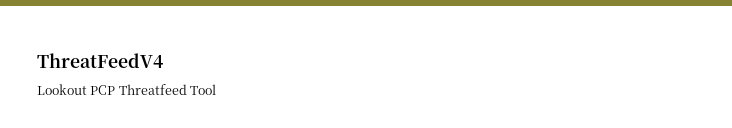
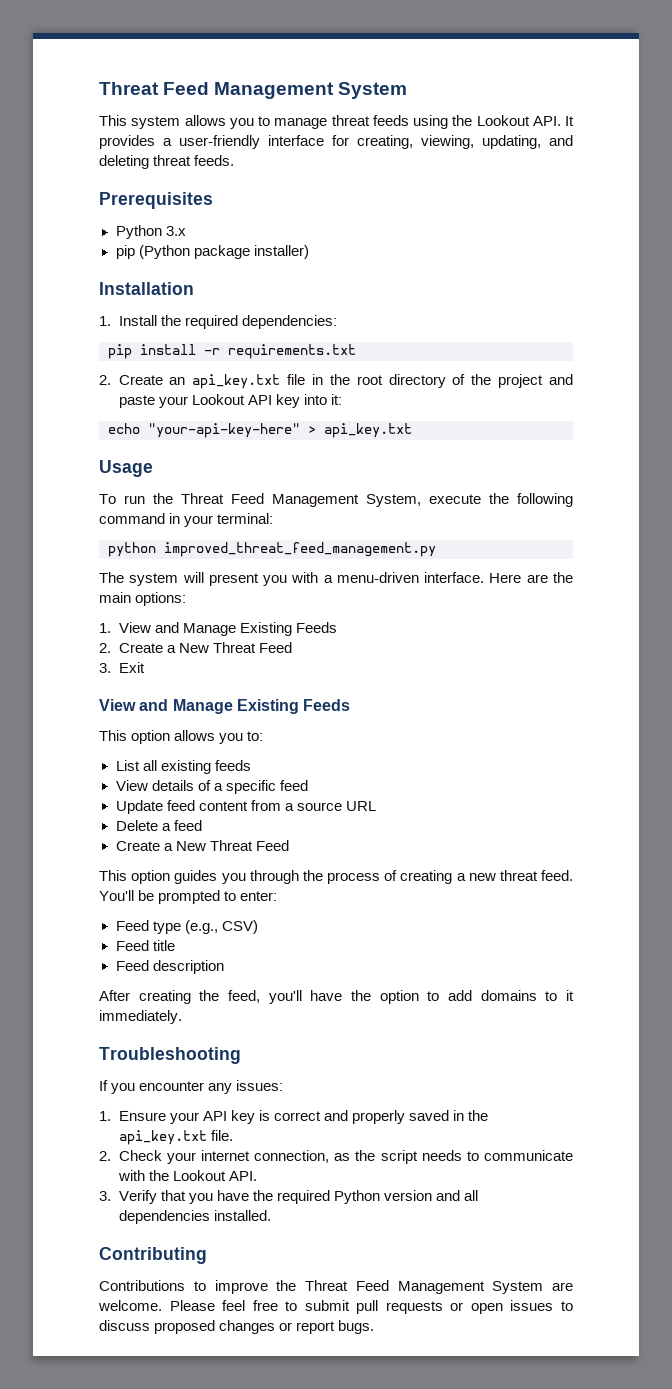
[37,53,163,68] [37,84,217,95] ThreatFeedV4 // Lookout PCP Threatfeed Tool -> [99,82,408,99] [99,115,574,129] [99,135,573,149] [99,155,235,169] [99,192,213,209] [115,225,186,239] [115,245,309,259] [99,282,194,295] [99,315,337,329] [108,344,356,359] [99,374,573,389] [118,394,342,408] [108,423,412,438] [99,460,153,477] [99,493,573,507] [99,513,274,527] [108,542,436,557] [99,572,573,586] [99,592,187,606] [99,622,337,636] [99,642,292,653] [99,662,145,673] [99,699,351,714] [99,730,264,744] [115,760,251,774] [115,780,308,794] [115,800,376,814] [115,820,202,831] [115,840,289,851] [99,870,574,884] [99,890,278,904] [115,920,258,934] [115,940,175,951] [115,960,224,974] [99,990,575,1004] [99,1010,182,1024] [99,1047,241,1064] [99,1080,284,1094] [99,1110,489,1124] [118,1130,233,1145] [99,1150,573,1164] [117,1170,257,1181] [99,1190,478,1204] [118,1210,271,1224] [99,1247,207,1264] [99,1280,573,1294] [98,1300,573,1314] [99,1320,375,1334] Threat Feed Management System // This system allows you to manage threat feeds using the Lookout API. It provides a user-friendly interface for creating, viewing, updating, and deleting threat feeds. // Prerequisites // Python 3.x // pip (Python package installer) // Installation // 1. Install the required dependencies: // pip install -r requirements.txt // 2. Create an api_key.txt file in the root directory of the project and paste your Lookout API key into it: // echo "your-api-key-here" > api_key.txt // Usage // To run the Threat Feed Management System, execute the following command in your terminal: // python improved_threat_feed_management.py // The system will present you with a menu-driven interface. Here are the main options: // 1. View and Manage Existing Feeds // 2. Create a New Threat Feed // 3. Exit // View and Manage Existing Feeds // This option allows you to: // List all existing feeds // View details of a specific feed // Update feed content from a source URL // Delete a feed // Create a New Threat Feed // This option guides you through the process of creating a new threat feed. You'll be prompted to enter: // Feed type (e.g., CSV) // Feed title // Feed description // After creating the feed, you'll have the option to add domains to it immediately. // Troubleshooting // If you encounter any issues: // 1. Ensure your API key is correct and properly saved in the api_key.txt file. // 2. Check your internet connection, as the script needs to communicate with the Lookout API. // 3. Verify that you have the required Python version and all dependencies installed. // Contributing // Contributions to improve the Threat Feed Management System are welcome. Please feel free to submit pull requests or open issues to discuss proposed changes or report bugs.

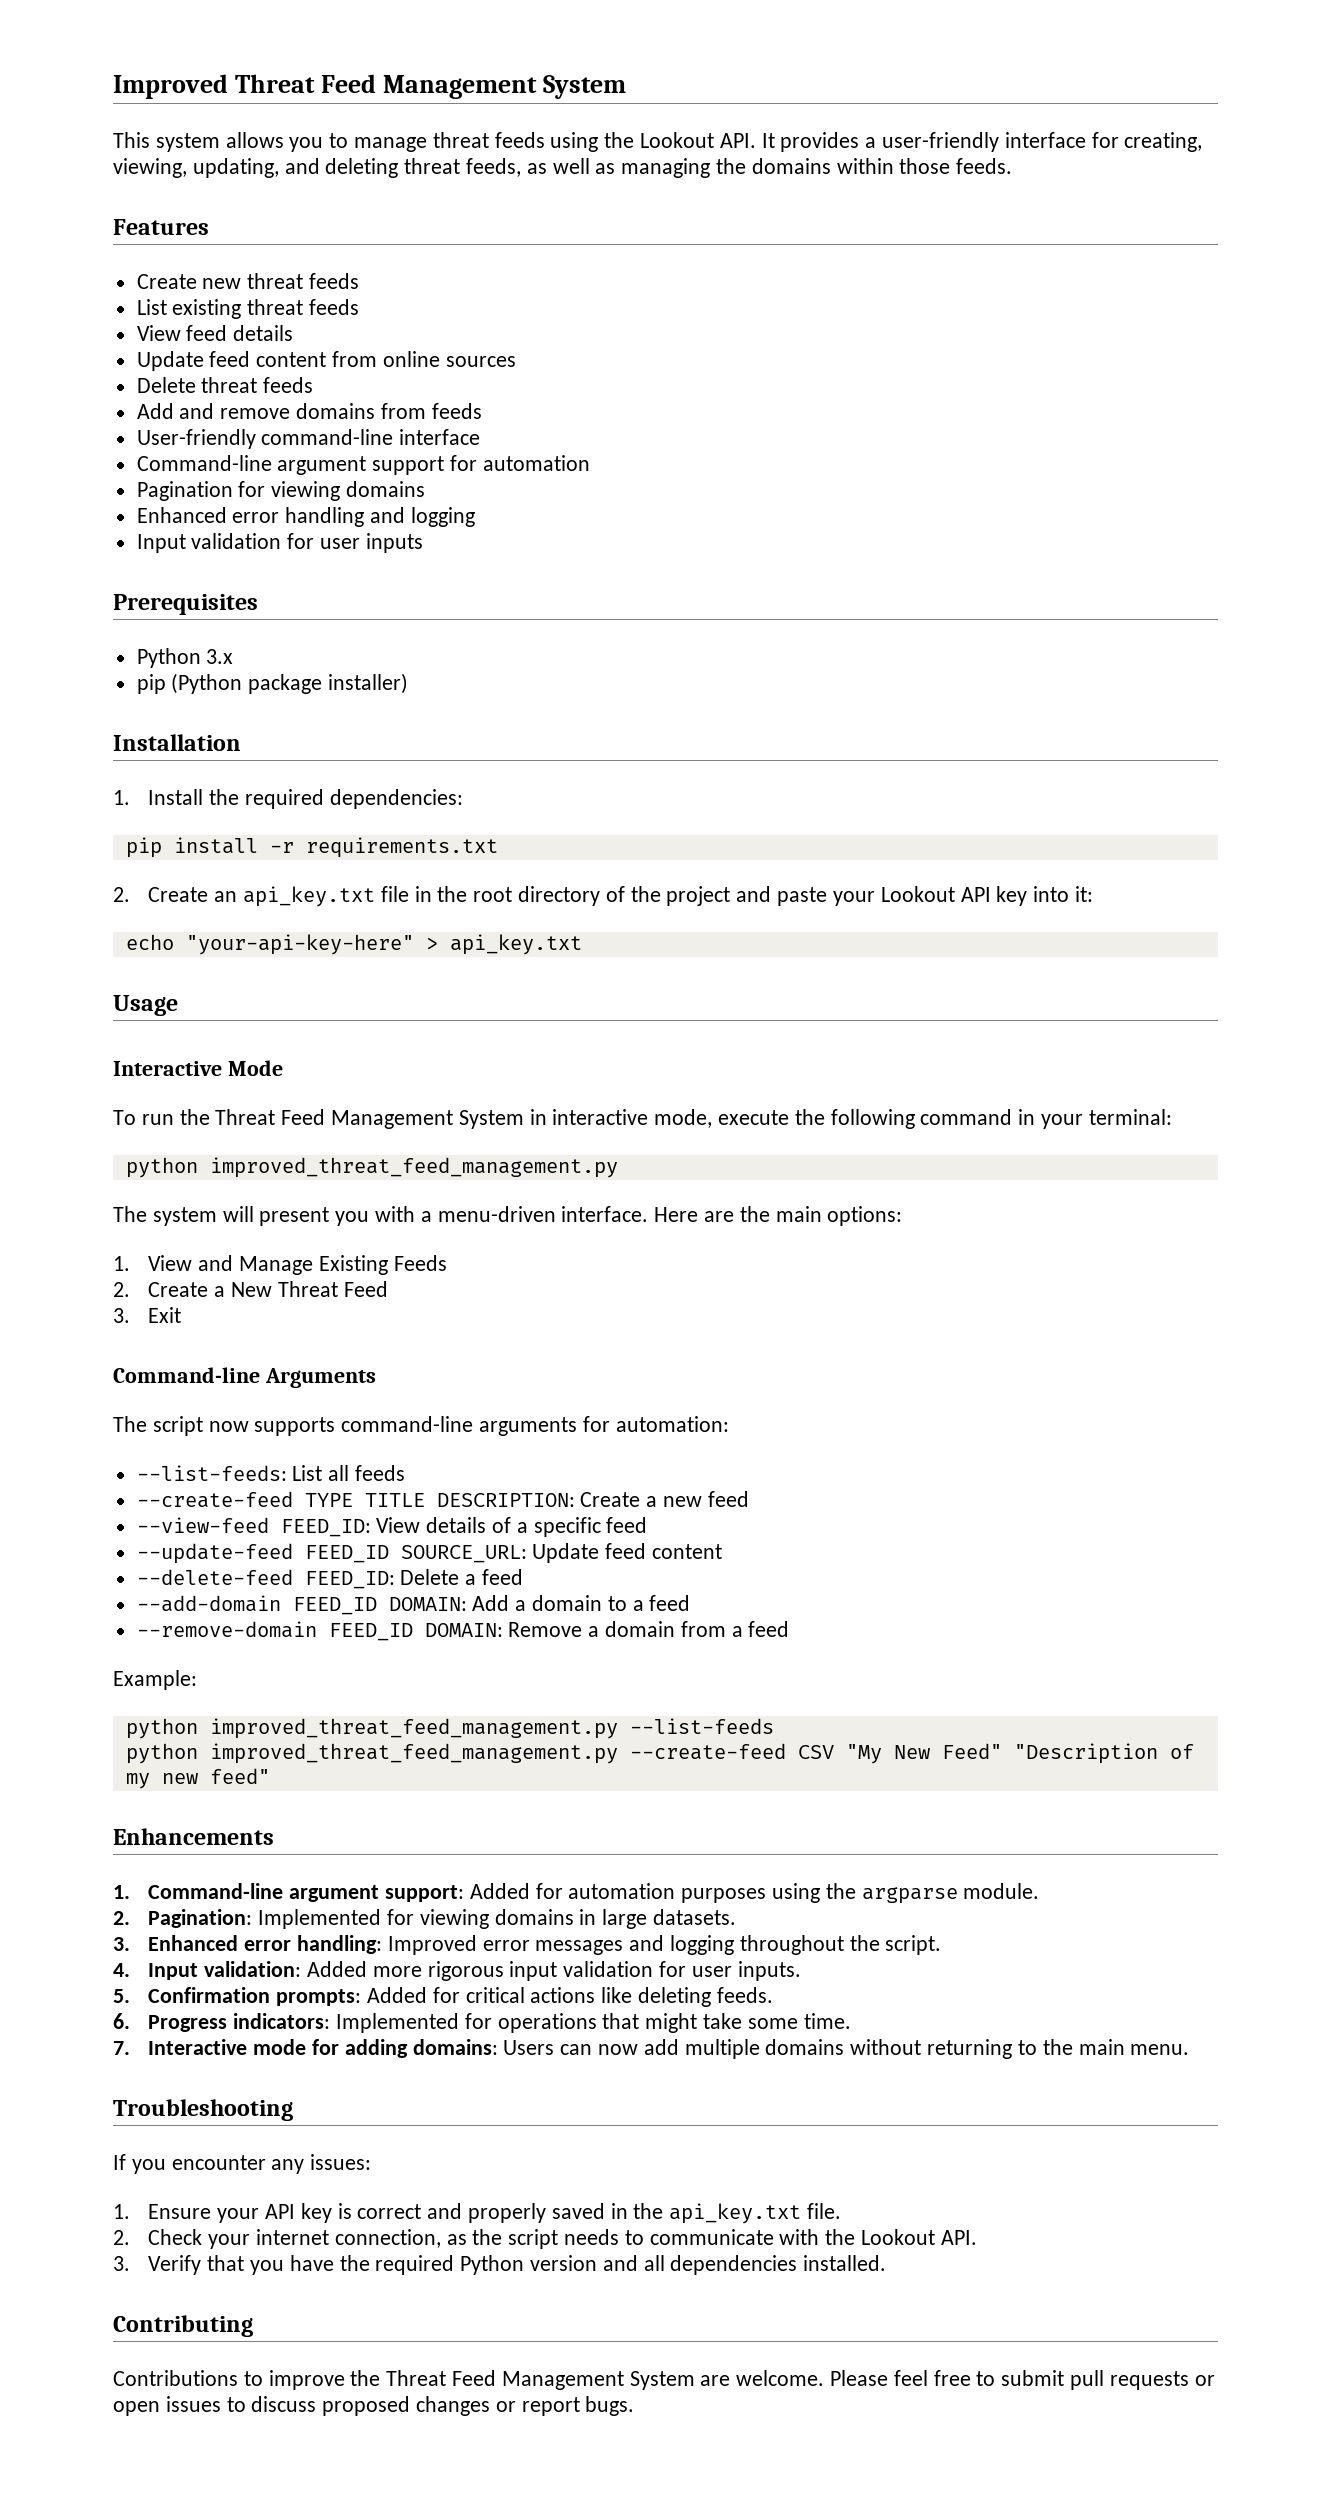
(99, 88) none -> [113,74,228,99] Improved
[194,155,235,166] feeds. -> [466,158,1013,178] [113,219,209,235] [136,273,360,289] [136,299,360,319] [136,325,294,341] [136,351,516,371] [136,377,314,393] [136,403,482,419] [136,429,481,449] [136,455,590,475] [136,481,426,501] [136,507,475,527] [136,533,423,553] feeds, as well as managing the domains within those feeds. // Features // Create new threat feeds // List existing threat feeds // View feed details // Update feed content from online sources // Delete threat feeds // Add and remove domains from feeds // User-friendly command-line interface // Command-line argument support for automation // Pagination for viewing domains // Enhanced error handling and logging // Input validation for user inputs
(153, 468) none -> [113,1060,283,1076] // Interactive Mode
[366,494,421,507] System, -> [458,1109,713,1129] System in interactive mode,
[99,699,351,714] [99,730,264,744] View and Manage Existing Feeds // This option allows you to: // -> [113,1367,376,1388] [113,1416,729,1436] [136,1465,287,1481] Command-line Arguments // The script now supports command-line arguments for automation: // --list-feeds:
[160,760,251,774] existing feeds // -> [355,1465,406,1481] [136,1491,749,1508] [136,1517,371,1537] feeds // --create-feed TYPE TITLE DESCRIPTION: Create a new feed // --view-feed FEED_ID:
[115,800,376,814] Update feed content from a source URL // -> [136,1543,723,1564] [136,1569,395,1589] --update-feed FEED_ID SOURCE_URL: Update feed content // --delete-feed FEED_ID:
[115,840,289,851] [99,870,574,884] [99,890,278,904] [115,920,258,934] [115,940,175,951] [115,960,224,974] [99,990,575,1004] [99,1010,182,1024] Create a New Threat Feed // This option guides you through the process of creating a new threat feed. You'll be prompted to enter: // Feed type (e.g., CSV) // Feed title // Feed description // After creating the feed, you'll have the option to add domains to it immediately. -> [136,1595,691,1615] [136,1621,790,1641] [113,1670,197,1690] [125,1718,774,1739] [125,1743,1194,1764] [125,1768,270,1789] [113,1828,274,1845] [113,1883,1040,1904] [113,1909,737,1929] [113,1935,942,1955] [113,1961,801,1981] [113,1987,773,2007] [113,2013,851,2033] [113,2039,1190,2059] --add-domain FEED_ID DOMAIN: Add a domain to a feed // --remove-domain FEED_ID DOMAIN: Remove a domain from a feed // Example: // python improved_threat_feed_management.py --list-feeds // python improved_threat_feed_management.py --create-feed CSV "My New Feed" "Description of my new feed" // Enhancements // 1. Command-line argument support: Added for automation purposes using the argparse module. // 2. Pagination: Implemented for viewing domains in large datasets. // 3. Enhanced error handling: Improved error messages and logging throughout the script. // 4. Input validation: Added more rigorous input validation for user inputs. // 5. Confirmation prompts: Added for critical actions like deleting feeds. // 6. Progress indicators: Implemented for operations that might take some time. // 7. Interactive mode for adding domains: Users can now add multiple domains without returning to the main menu.

